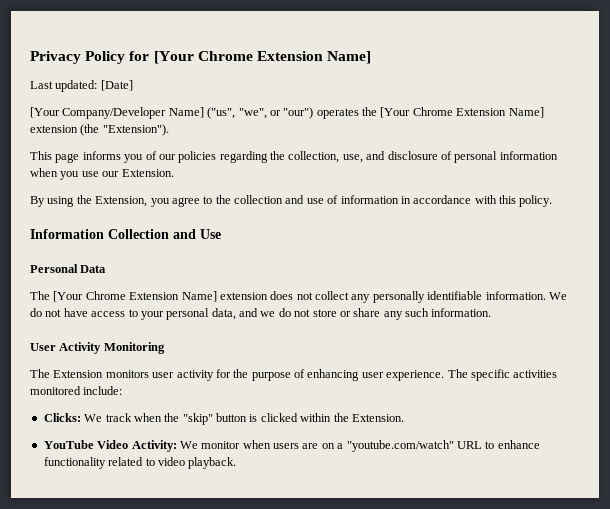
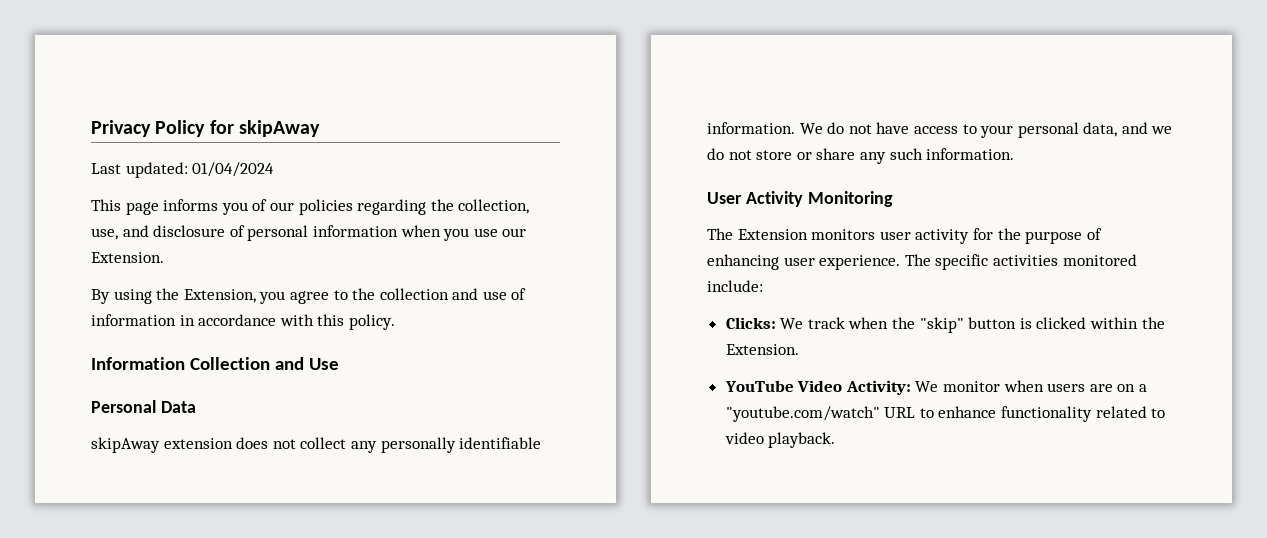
[153,51,372,64] [30,80,133,92] [30,107,544,119] [30,124,169,136] [Your Chrome Extension Name] // Last updated: [Date] // [Your Company/Developer Name] ("us", "we", or "our") operates the [Your Chrome Extension Name] extension (the "Extension"). -> [238,120,320,137] [91,162,275,178] skipAway // Last updated: 01/04/2024
[30,291,217,302] The [Your Chrome Extension Name] -> [91,437,160,453] skipAway

